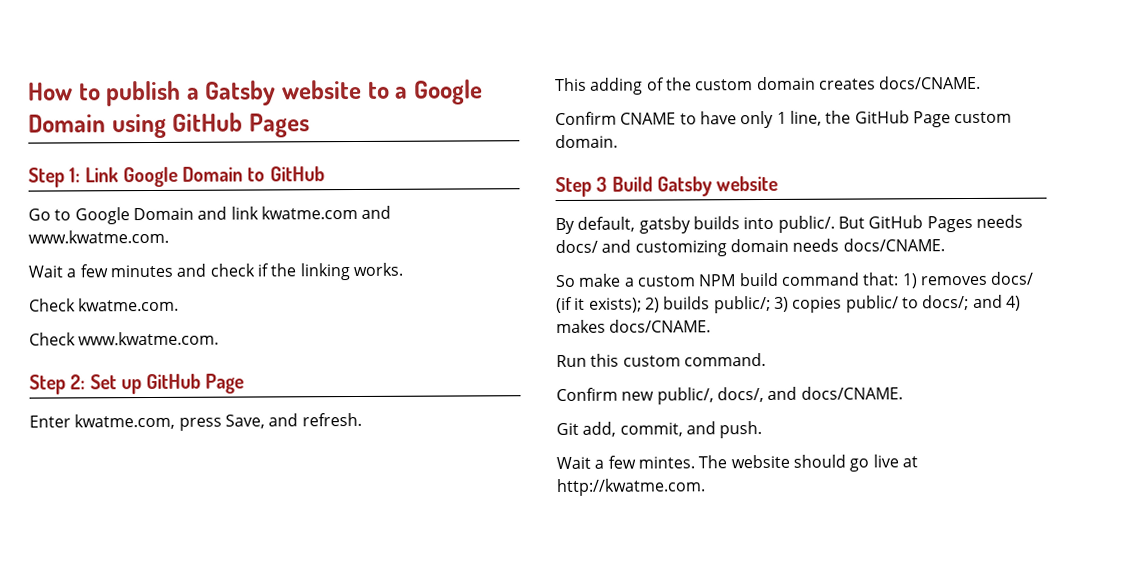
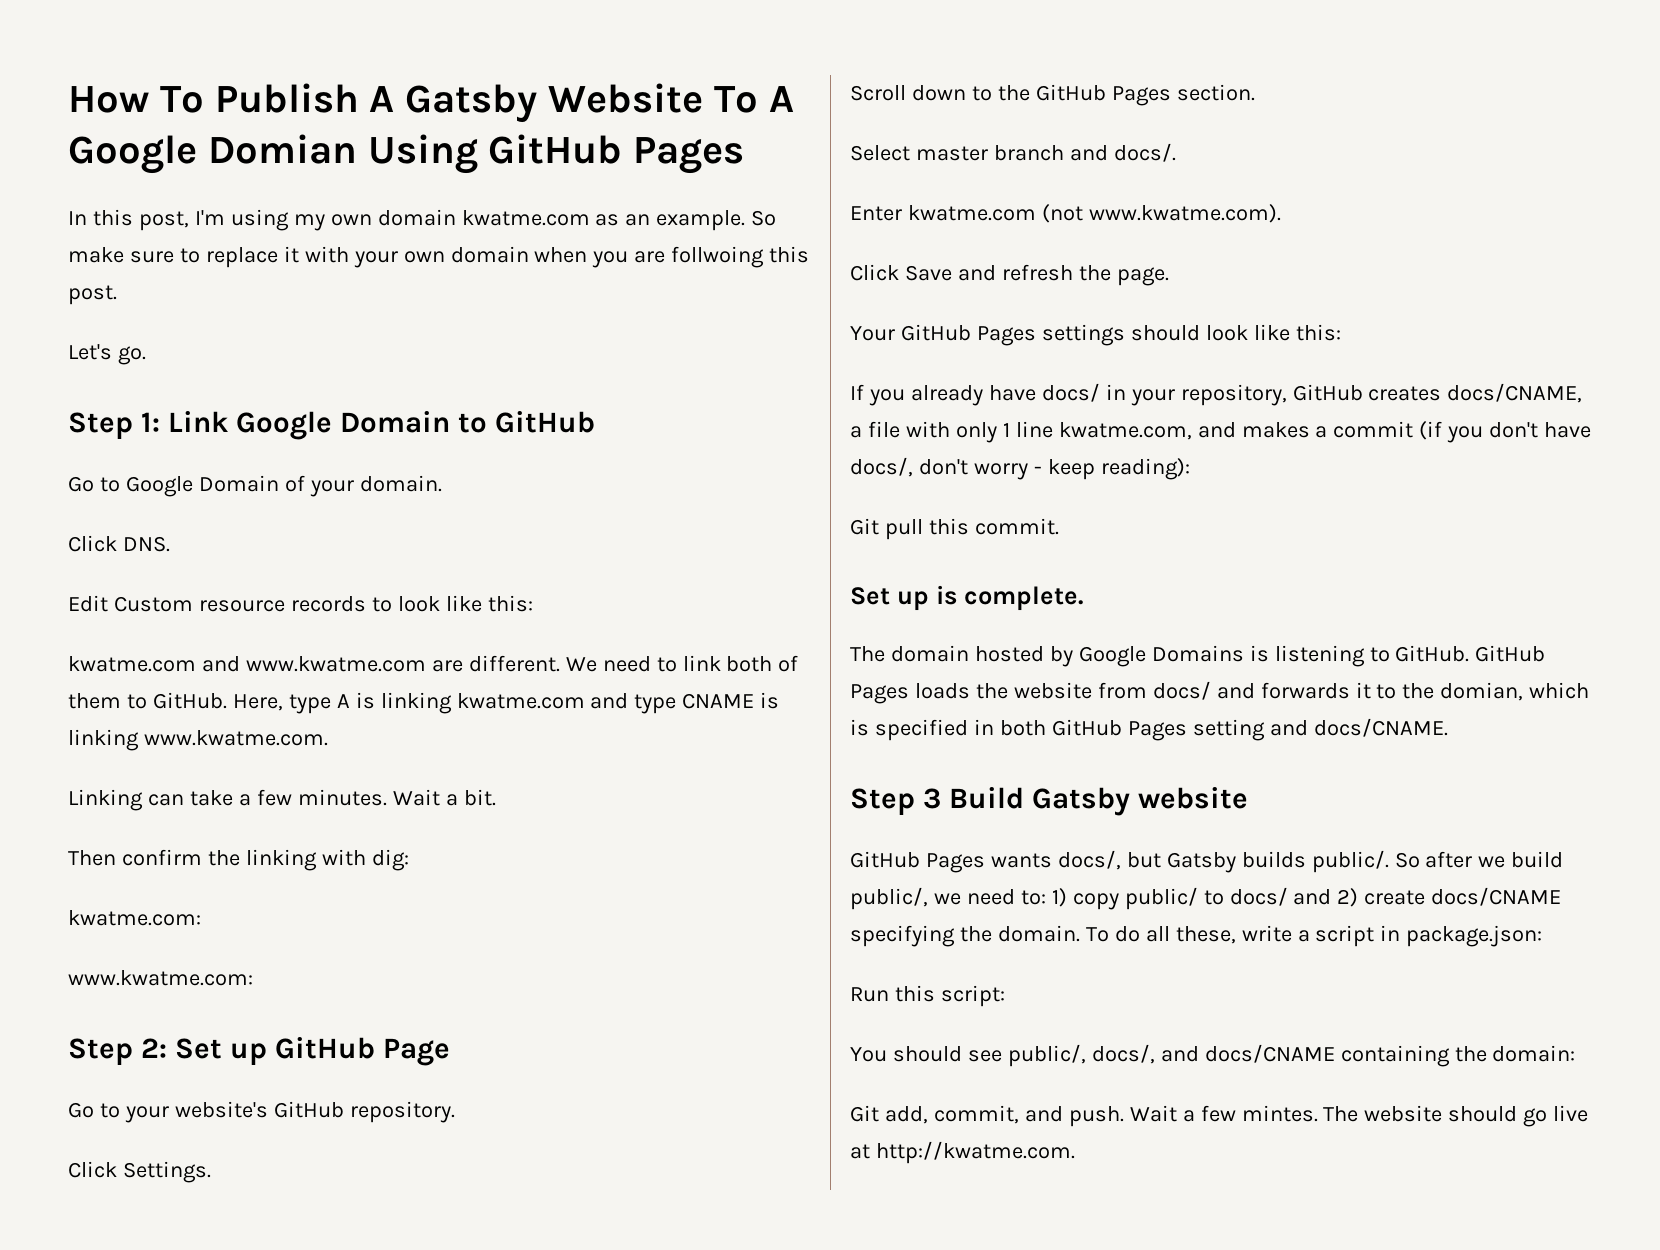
[78,79,483,107] [28,112,310,139] to publish a Gatsby website to a Google Domain using GitHub Pages -> [159,83,794,123] [68,134,745,174] [68,209,777,231] [68,246,810,268] [68,285,117,305] [68,344,146,365] To Publish A Gatsby Website To A Google Domian Using GitHub Pages // In this post, I'm using my own domain kwatme.com as an example. So make sure to replace it with your own domain when you are follwoing this post. // Let's go.
[197,205,392,220] [28,229,169,244] [28,262,403,281] [29,297,180,312] [29,331,220,346] and link kwatme.com and www.kwatme.com. // Wait a few minutes and check if the linking works. // Check kwatme.com. // Check www.kwatme.com. -> [284,475,442,497] [68,535,170,552] [68,595,533,612] [68,655,799,672] [68,692,780,714] [68,729,328,751] [68,789,496,811] [68,849,409,871] [68,910,201,926] [68,970,253,986] of your domain. // Click DNS. // Edit Custom resource records to look like this: // kwatme.com and www.kwatme.com are different. We need to link both of them to GitHub. Here, type A is linking kwatme.com and type CNAME is linking www.kwatme.com. // Linking can take a few minutes. Wait a bit. // Then confirm the linking with dig: // kwatme.com: // www.kwatme.com:
[29,412,362,431] [555,75,982,95] [555,110,1013,129] [555,134,618,149] Enter kwatme.com, press Save, and refresh. // This adding of the custom domain creates docs/CNAME. // Confirm CNAME to have only 1 line, the GitHub Page custom domain. -> [68,1101,455,1123] [68,1161,211,1183] [850,84,1255,106] [850,143,1176,162] [850,204,1281,223] [850,264,1169,286] [850,324,1341,346] [850,383,1583,406] [850,421,1592,443] [850,457,1190,480] [850,518,1059,540] [850,585,1083,611] [850,645,1546,667] [850,681,1590,704] [850,718,1448,741] Go to your website's GitHub repository. // Click Settings. // Scroll down to the GitHub Pages section. // Select master branch and docs/. // Enter kwatme.com (not www.kwatme.com). // Click Save and refresh the page. // Your GitHub Pages settings should look like this: // If you already have docs/ in your repository, GitHub creates docs/CNAME, a file with only 1 line kwatme.com, and makes a commit (if you don't have docs/, don't worry - keep reading): // Git pull this commit. // Set up is complete. // The domain hosted by Google Domains is listening to GitHub. GitHub Pages loads the website from docs/ and forwards it to the domian, which is specified in both GitHub Pages setting and docs/CNAME.
[555,214,1023,235] [555,238,945,257] [555,271,1035,289] [556,294,1021,314] [556,319,712,334] [556,352,766,368] [556,386,903,405] By default, gatsby builds into public/. But GitHub Pages needs docs/ and customizing domain needs docs/CNAME. // So make a custom NPM build command that: 1) removes docs/ (if it exists); 2) builds public/; 3) copies public/ to docs/; and 4) makes docs/CNAME. // Run this custom command. // Confirm new public/, docs/, and docs/CNAME. -> [850,850,1564,873] [850,887,1562,910] [850,925,1543,947] [850,985,1005,1007] [850,1044,1576,1067] GitHub Pages wants docs/, but Gatsby builds public/. So after we build public/, we need to: 1) copy public/ to docs/ and 2) create docs/CNAME specifying the domain. To do all these, write a script in package.json: // Run this script: // You should see public/, docs/, and docs/CNAME containing the domain:
(763, 430) // -> (1124, 1116) none

